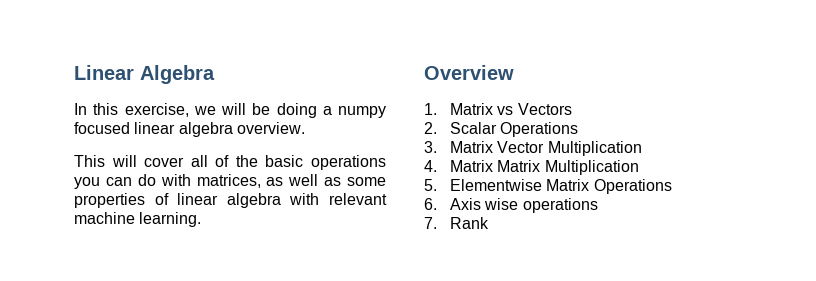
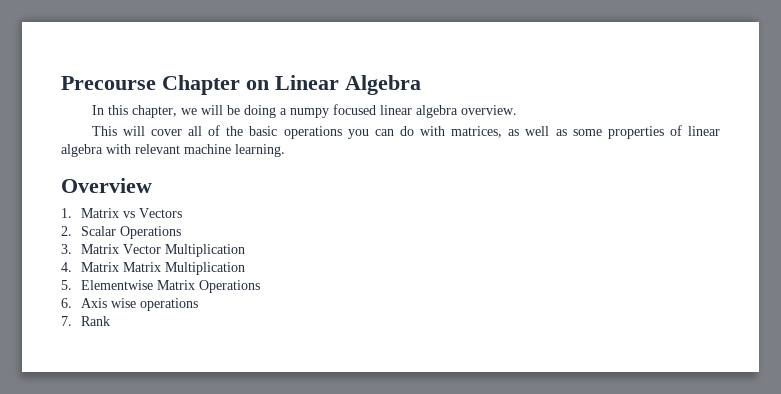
(74, 72) none -> [61,75,269,95] Precourse Chapter on
[124,103,189,117] exercise, -> [131,105,177,118] chapter,

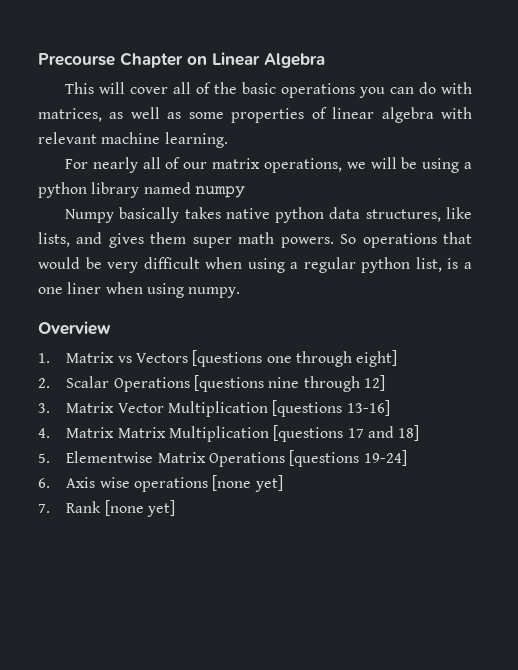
[91,104,517,118] // In this chapter, we will be doing a numpy focused linear algebra overview. -> (325, 60) none
(285, 150) none -> [64,157,473,173] [38,182,245,198] [64,207,472,223] [38,232,473,248] [38,257,473,273] [38,282,241,298] // For nearly all of our matrix operations, we will be using a python library named numpy // Numpy basically takes native python data structures, like lists, and gives them super math powers. So operations that would be very difficult when using a regular python list, is a one liner when using numpy.
(183, 213) none -> [192,350,398,367] [questions one through eight]
(182, 232) none -> [193,375,385,392] [questions nine through 12]
(246, 250) none -> [272,400,390,417] [questions 13-16]
(246, 268) none -> [273,425,420,442] [questions 17 and 18]
(261, 286) none -> [289,450,407,467] [questions 19-24]
(199, 304) none -> [212,475,283,492] [none yet]
(111, 321) none -> [104,500,175,517] [none yet]

